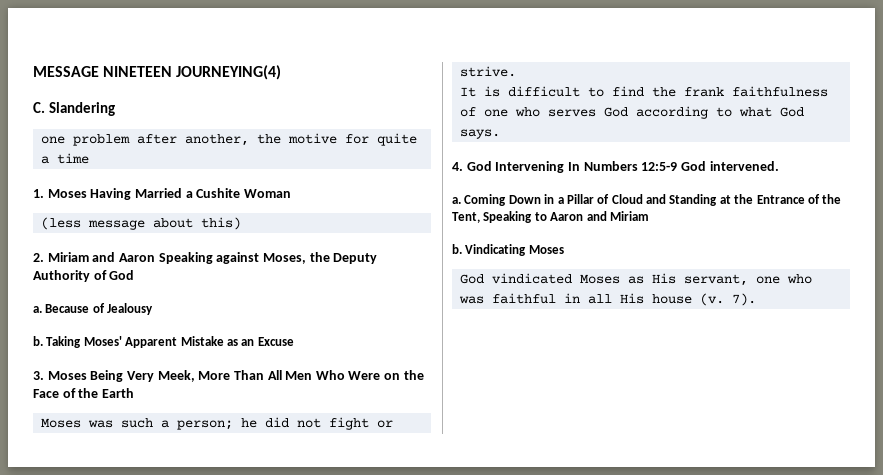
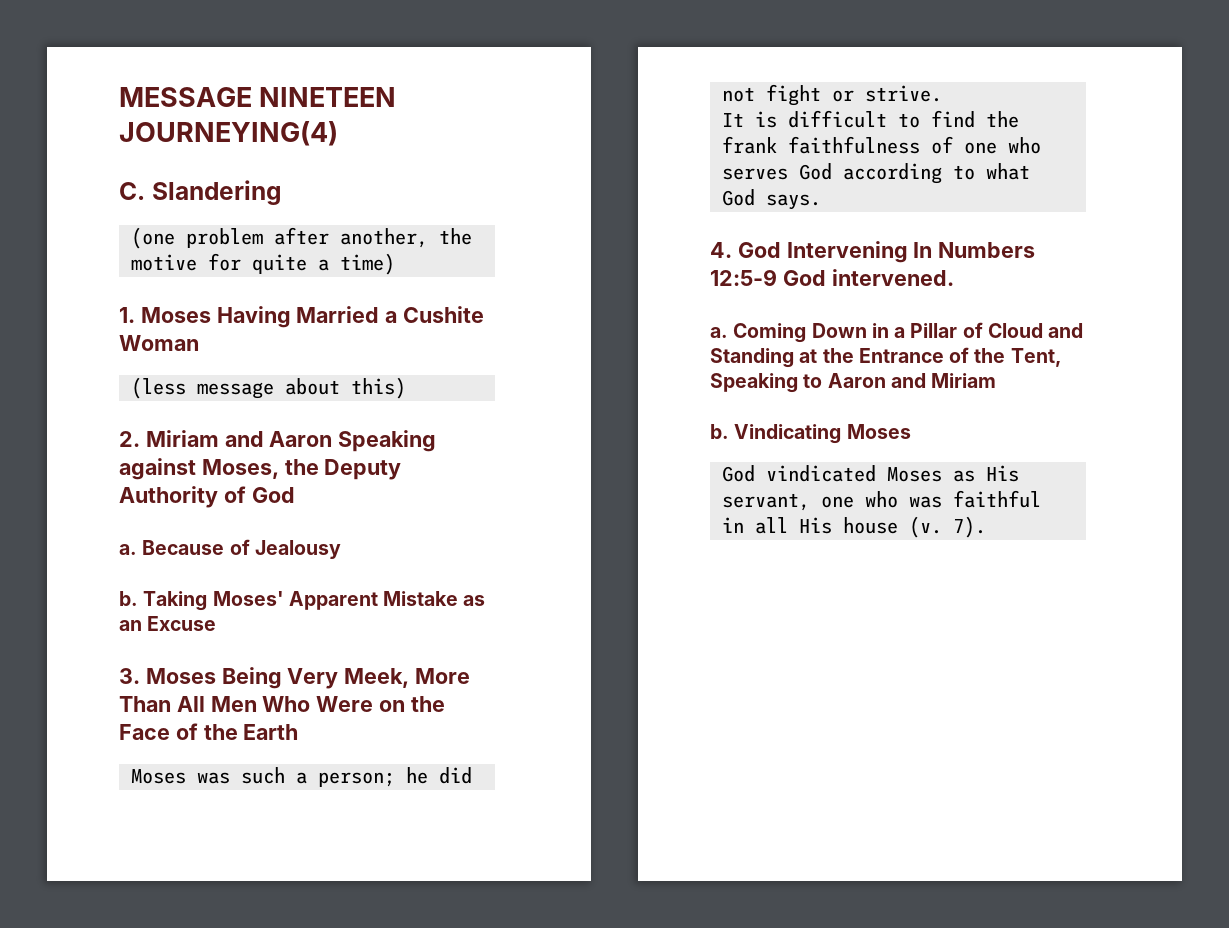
[40,136,65,144] one -> [131,227,176,249] (one
[56,153,89,164] time -> [340,253,396,275] time)

